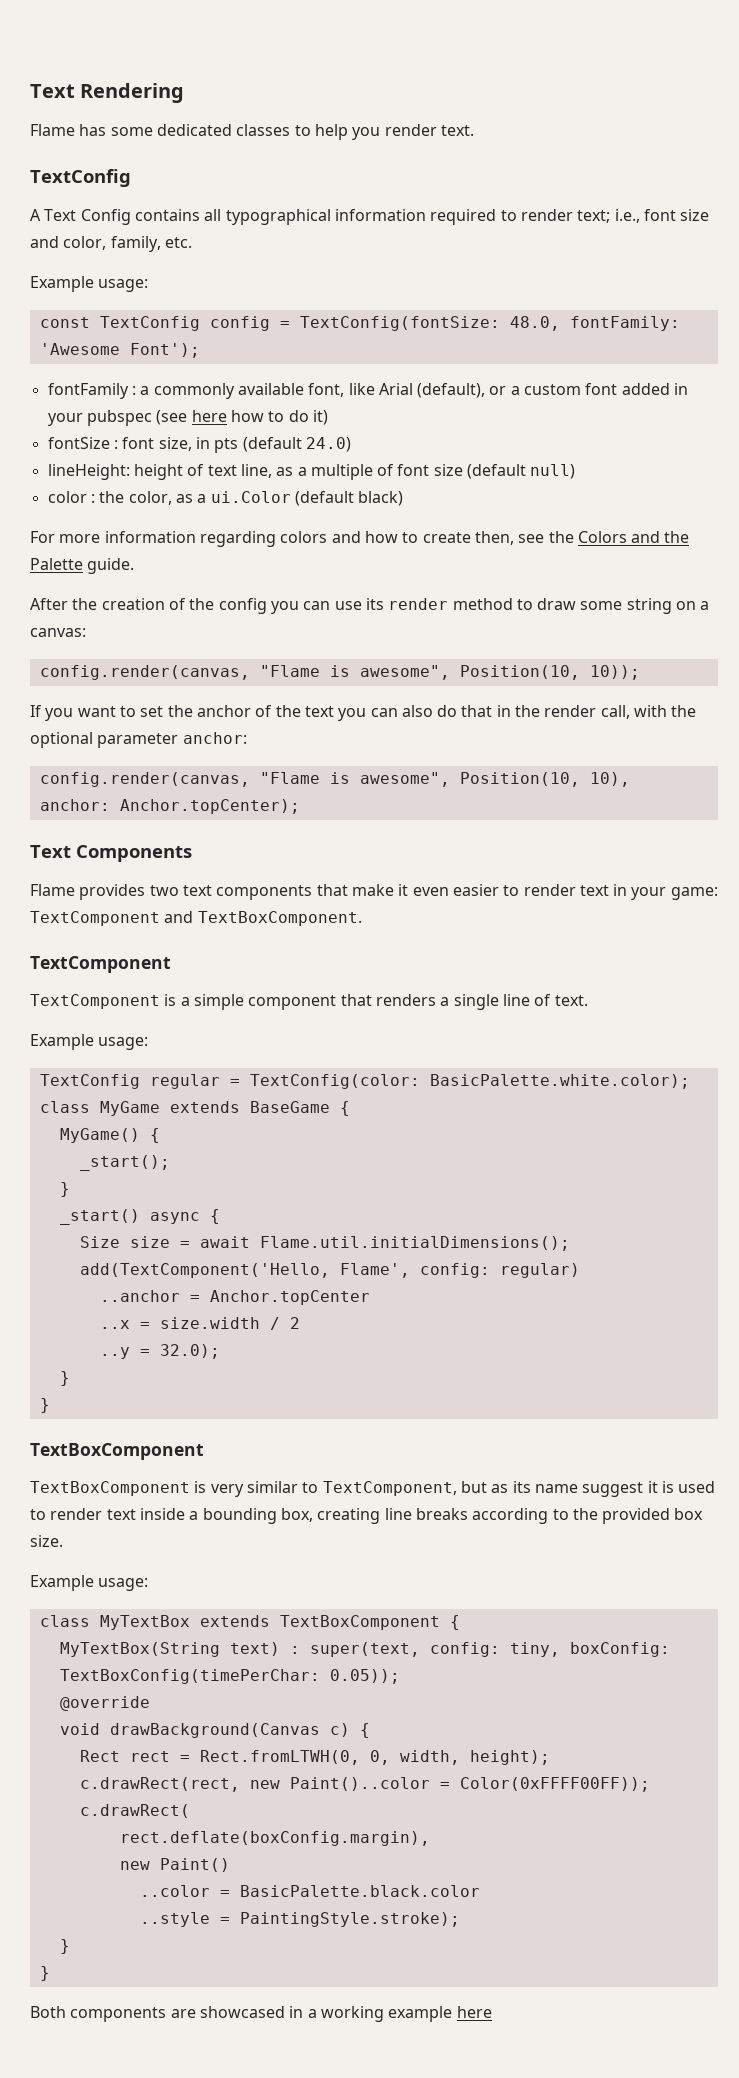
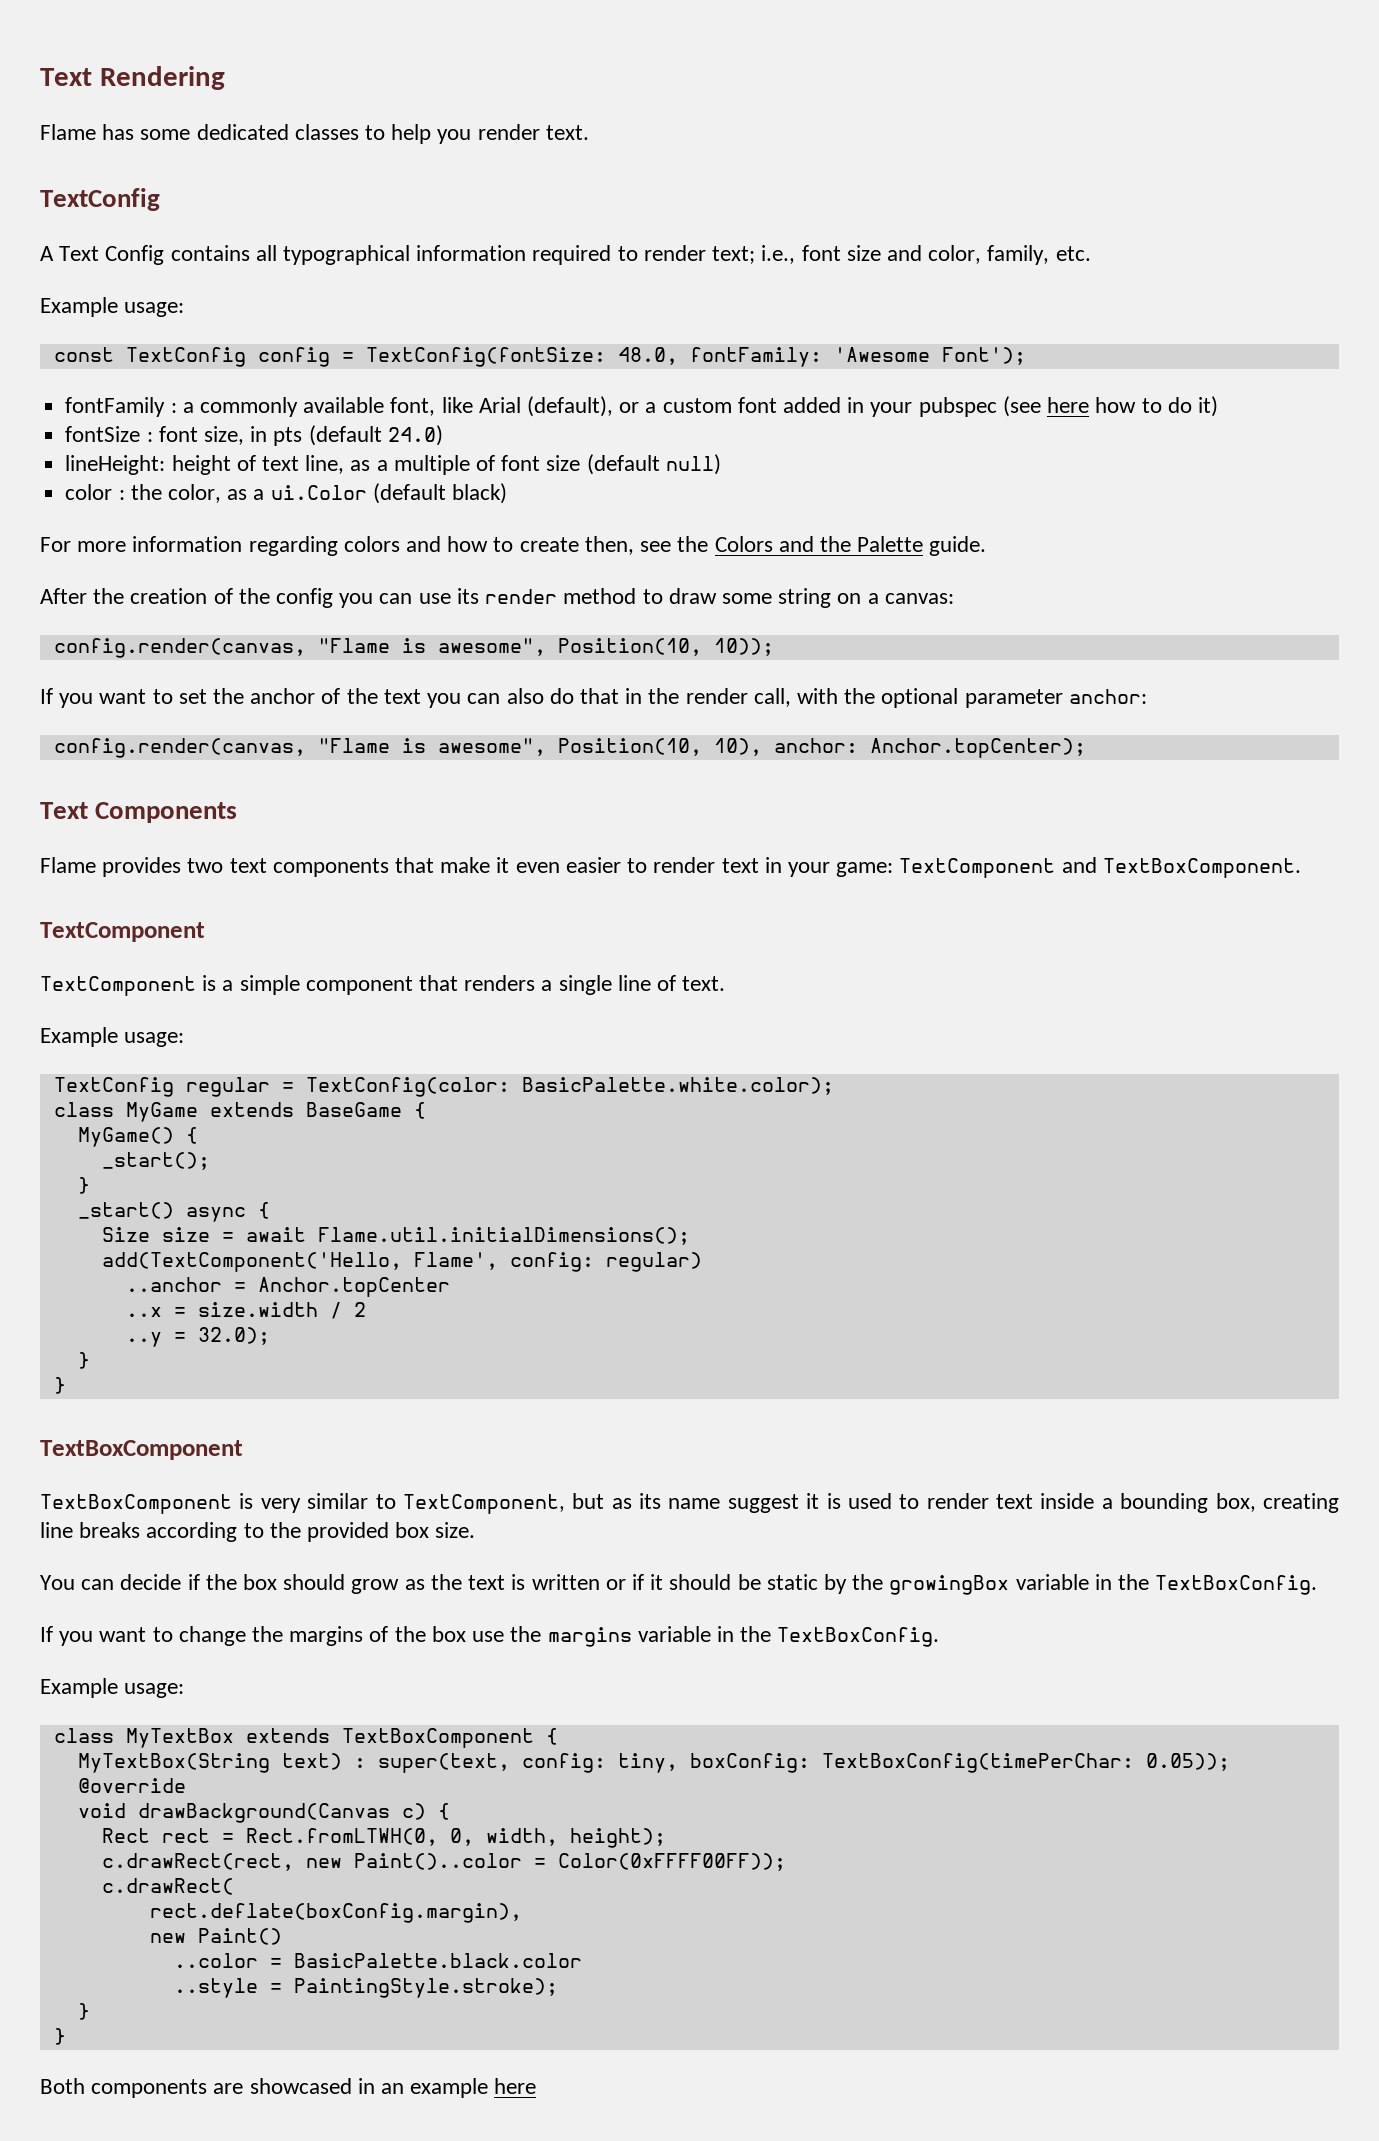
(63, 1541) none -> [40,1574,1318,1595] [40,1626,940,1647] // You can decide if the box should grow as the text is written or if it should be static by the growingBox variable in the TextBoxConfig. // If you want to change the margins of the box use the margins variable in the TextBoxConfig.
[307,2006,384,2022] a working -> [381,2083,405,2094] an

